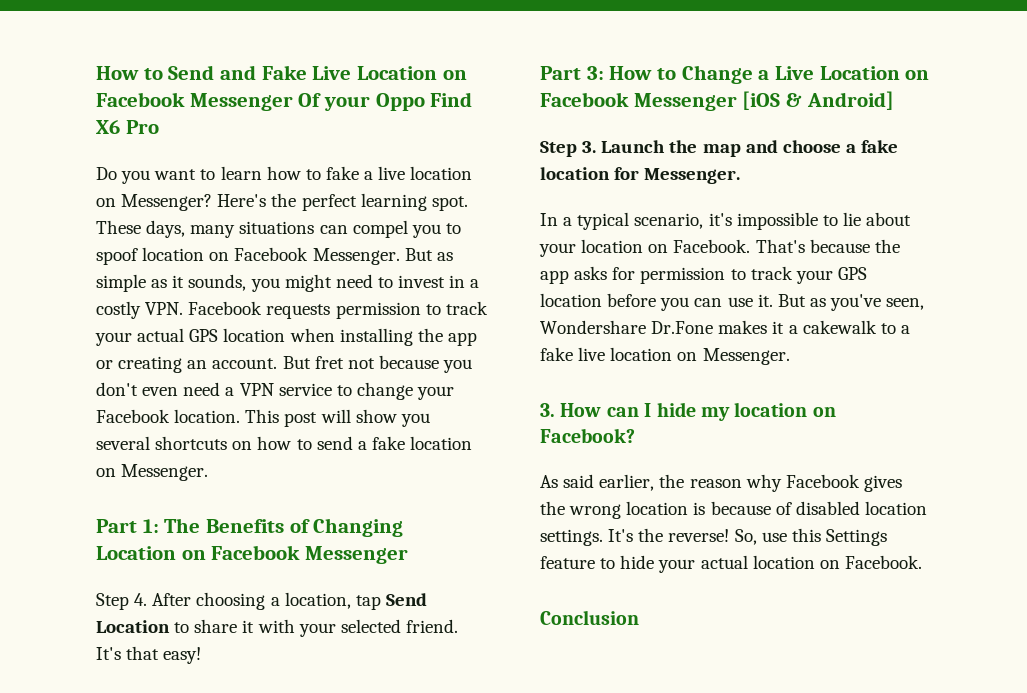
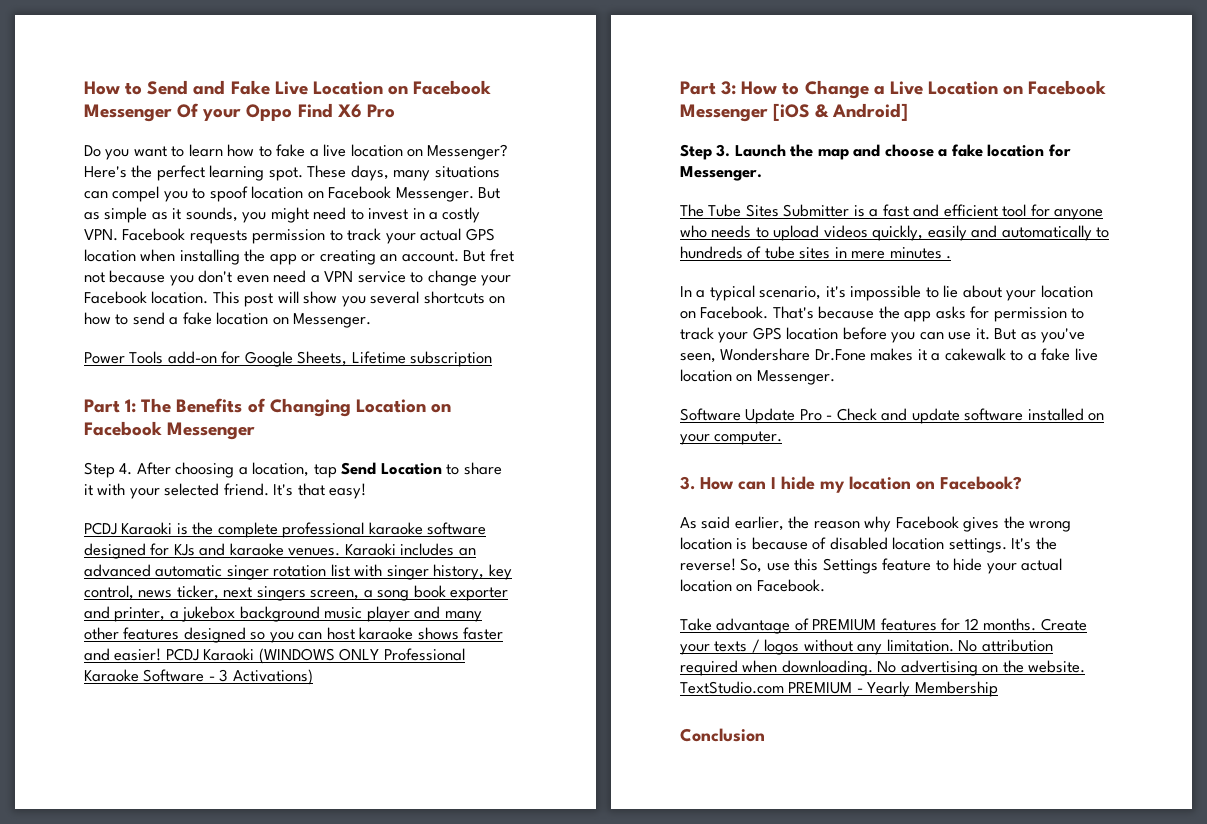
(209, 472) none -> [84,351,493,367] // Power Tools add-on for Google Sheets, Lifetime subscription
(202, 655) none -> [84,522,487,538] [84,543,476,559] [84,564,512,580] [84,585,509,601] [84,606,482,622] [84,627,504,643] [84,648,465,664] [84,669,313,685] // PCDJ Karaoki is the complete professional karaoke software designed for KJs and karaoke venues. Karaoki includes an advanced automatic singer rotation list with singer history, key control, news ticker, next singers screen, a song book exporter and printer, a jukebox background music player and many other features designed so you can host karaoke shows faster and easier! PCDJ Karaoki (WINDOWS ONLY Professional Karaoke Software - 3 Activations)
(741, 176) none -> [680,204,1104,220] [680,225,1110,241] [680,246,952,259] // The Tube Sites Submitter is a fast and efficient tool for anyone who needs to upload videos quickly, easily and automatically to hundreds of tube sites in mere minutes .
(790, 356) none -> [680,408,1105,424] [680,431,783,445] // Software Update Pro - Check and update software installed on your computer.
(922, 562) none -> [680,618,1087,634] [680,639,1053,655] [680,660,1086,676] [680,681,998,697] // Take advantage of PREMIUM features for 12 months. Create your texts / logos without any limitation. No attribution required when downloading. No advertising on the website. TextStudio.com PREMIUM - Yearly Membership

